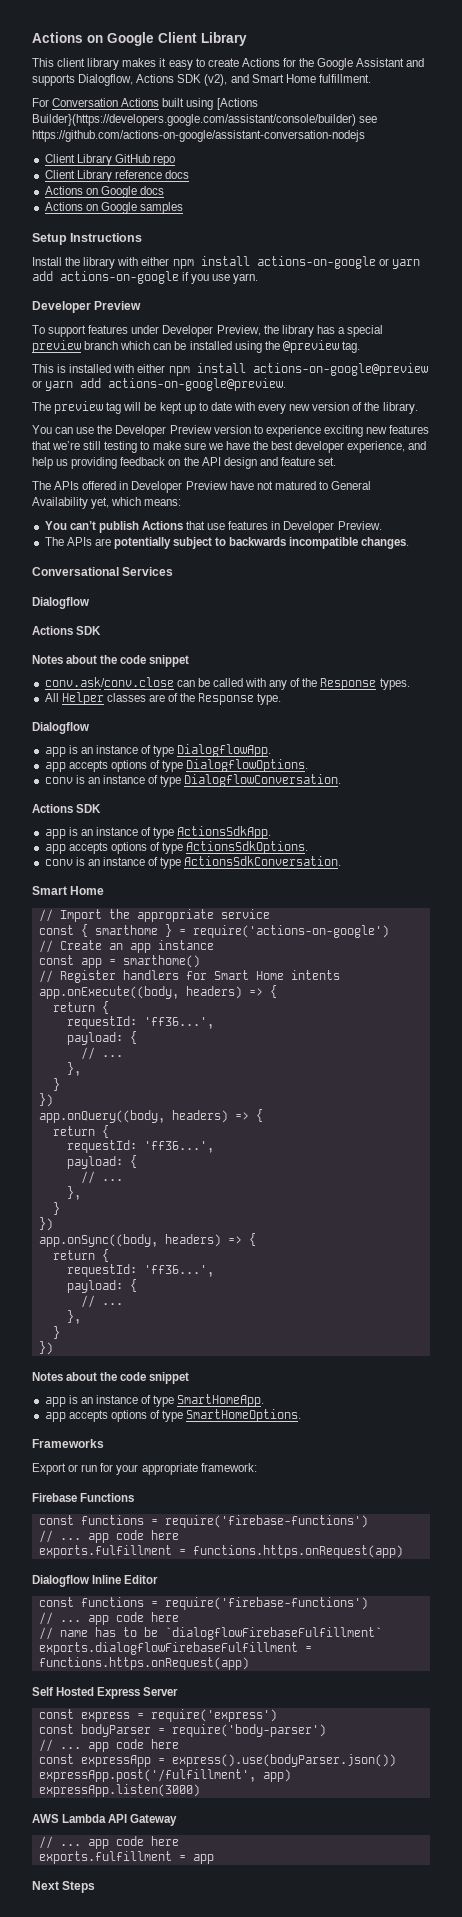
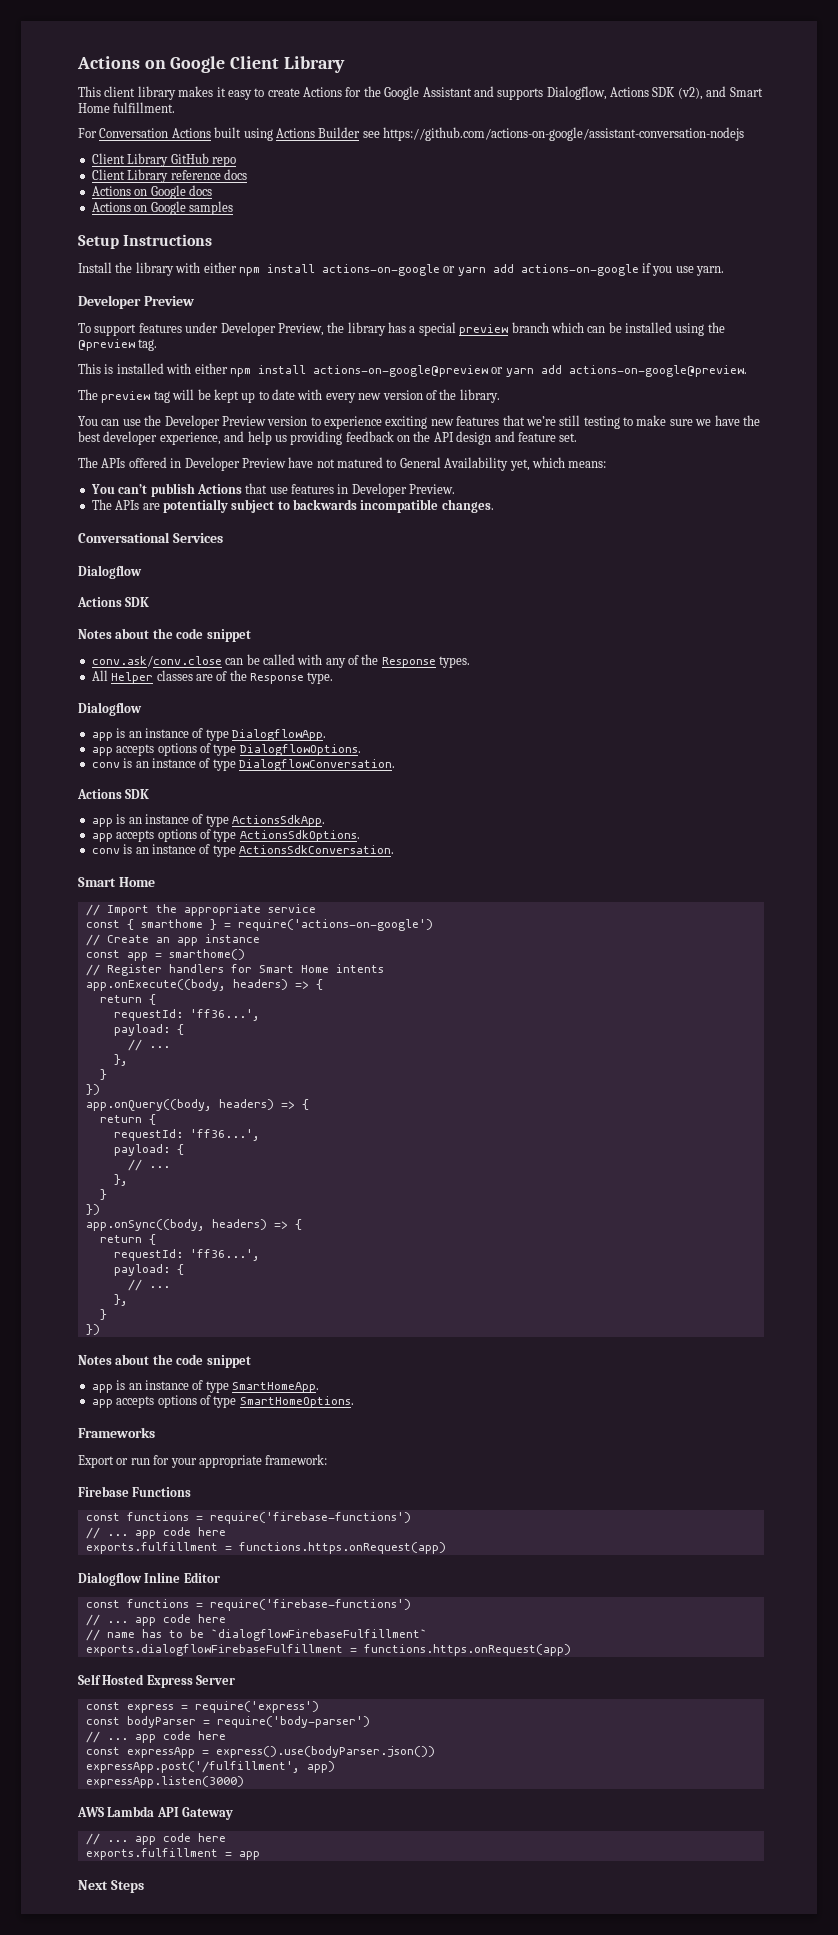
[216,98,258,110] [32,114,356,126] [Actions Builder}(https://developers.google.com/assistant/console/builder) -> [275,127,361,138] Actions Builder

